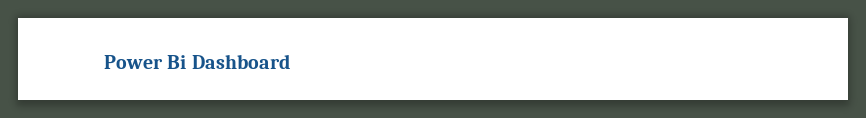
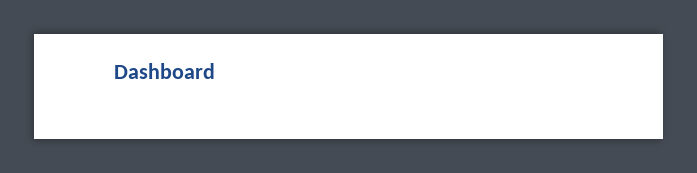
[104,55,187,69] Power Bi -> (114, 71) none

